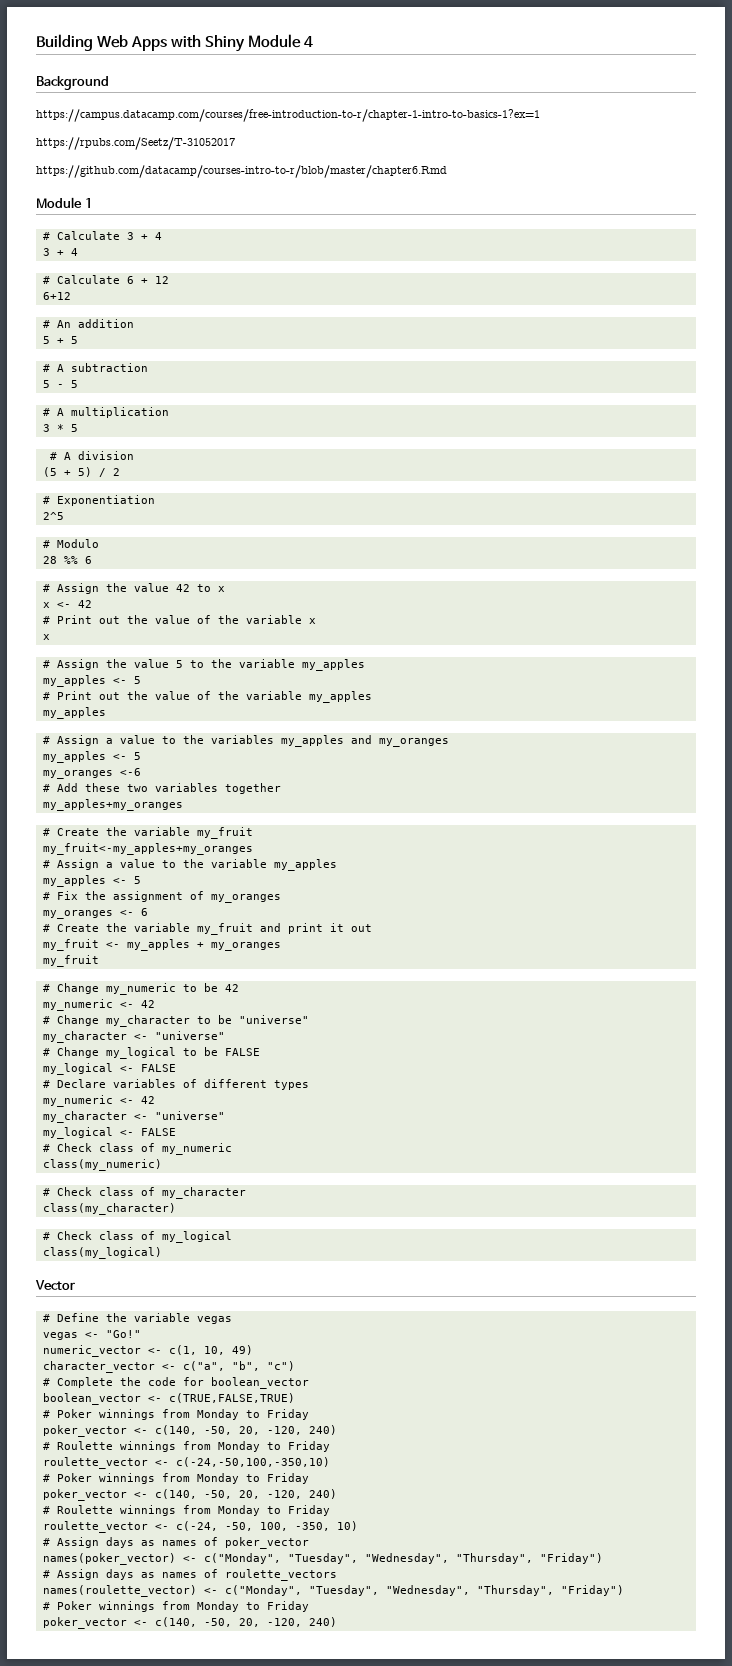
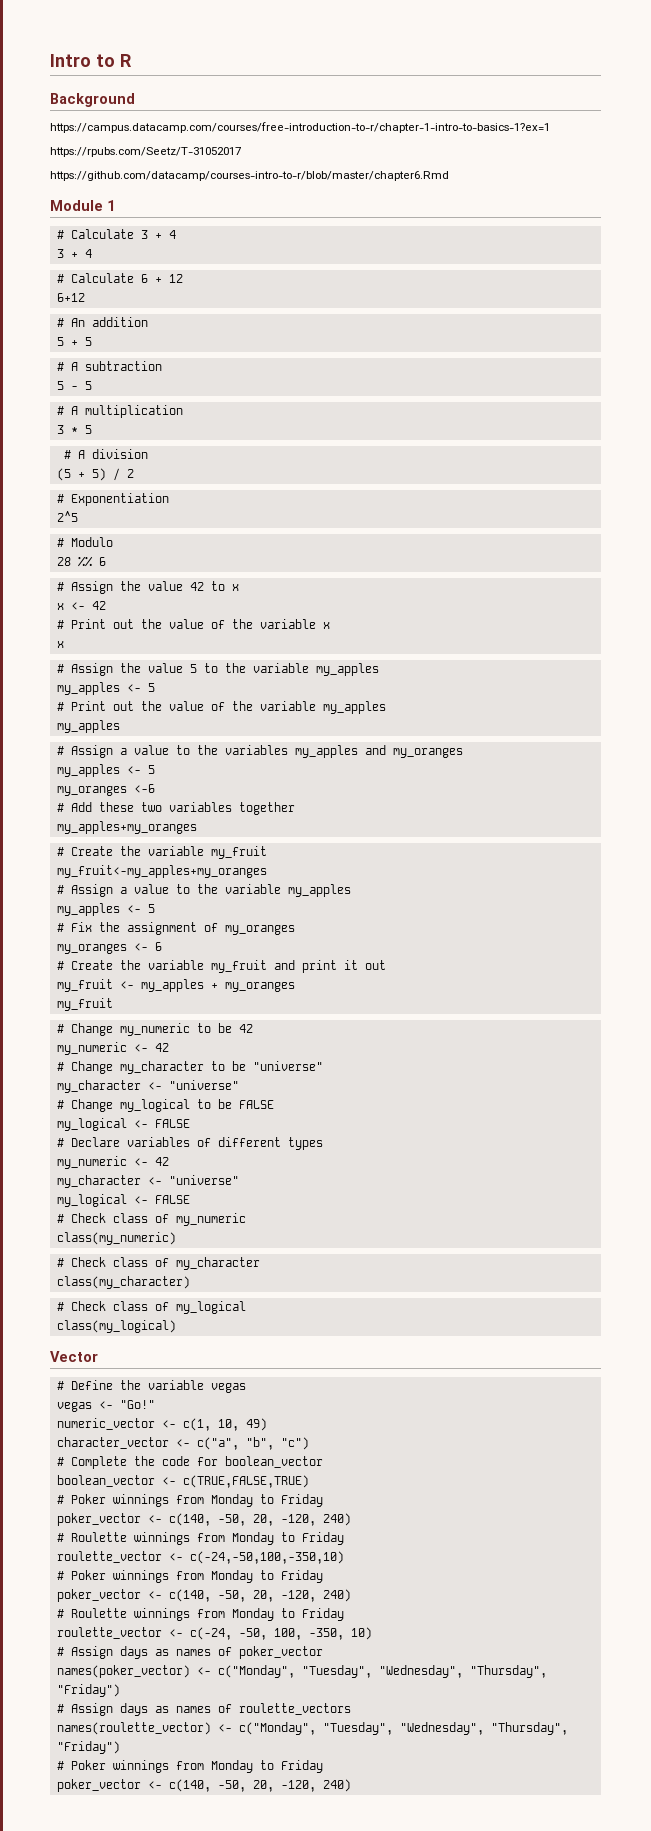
[36,34,314,52] Building Web Apps with Shiny Module 4 -> [50,54,132,67] Intro to R

